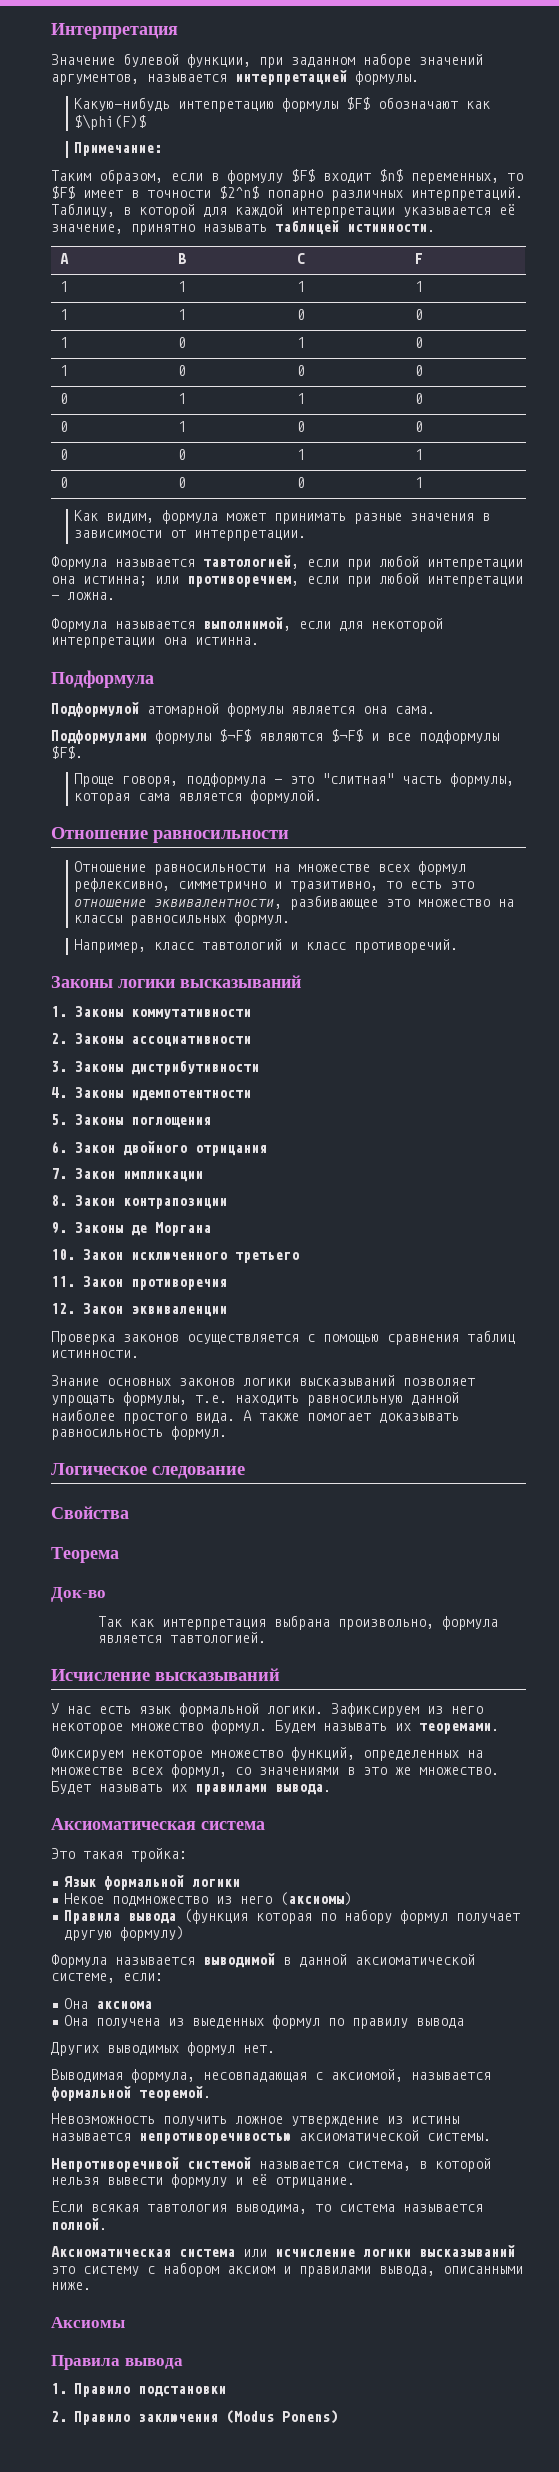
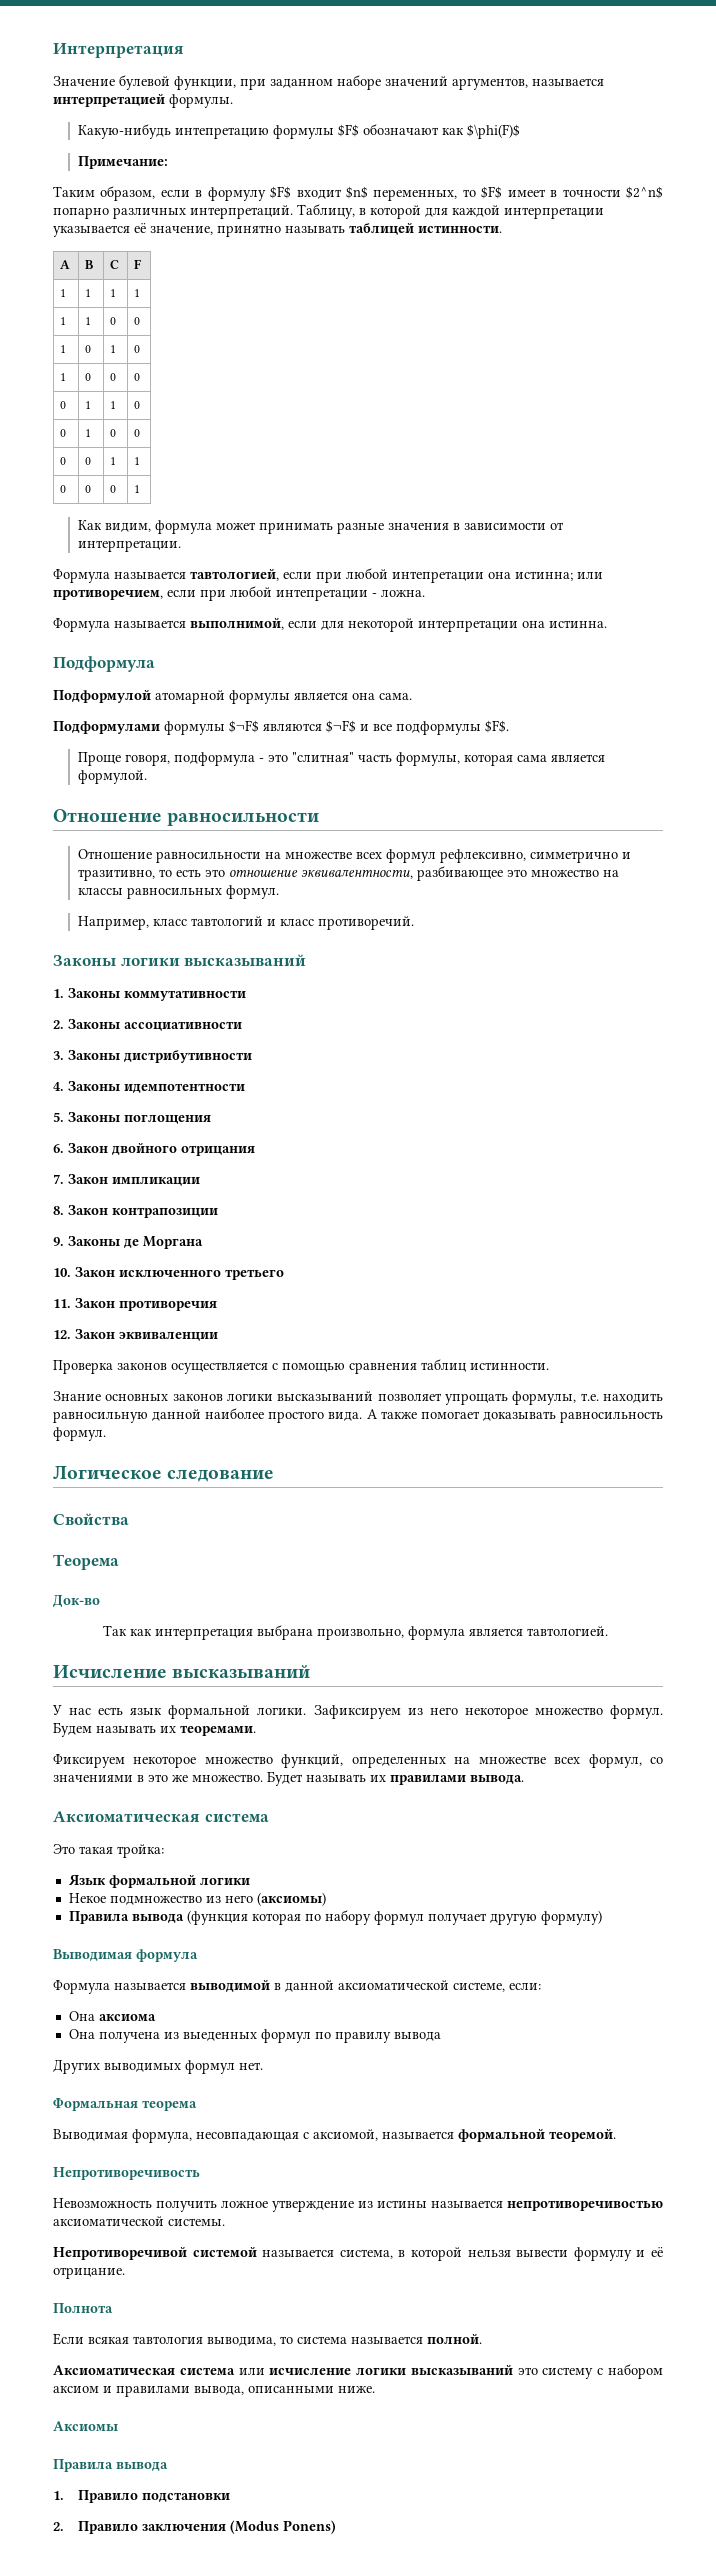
(185, 1933) none -> [53,1949,198,1962] // Выводимая формула
(275, 2049) none -> [53,2098,197,2111] // Формальная теорема
(211, 2093) none -> [53,2167,200,2180] // Непротиворечивость
(355, 2182) none -> [53,2303,113,2313] // Полнота

